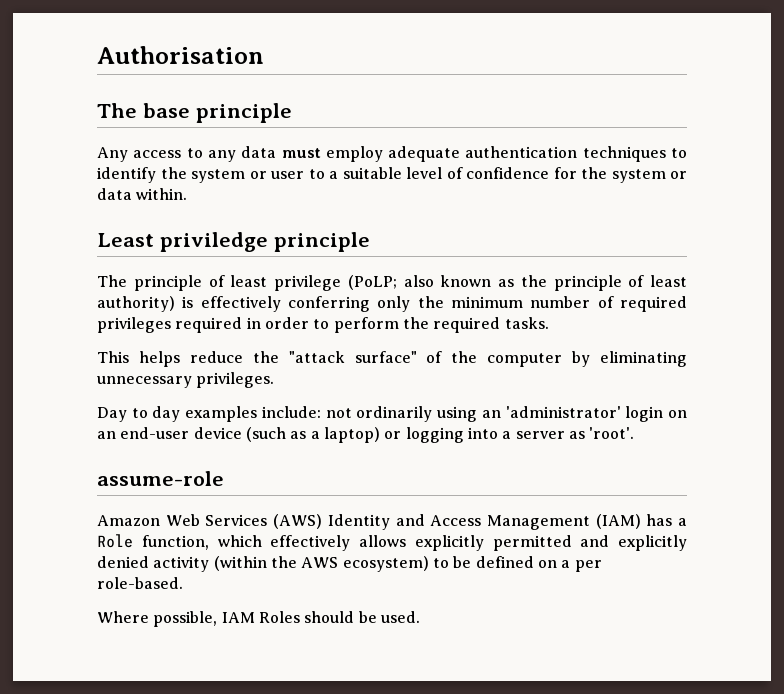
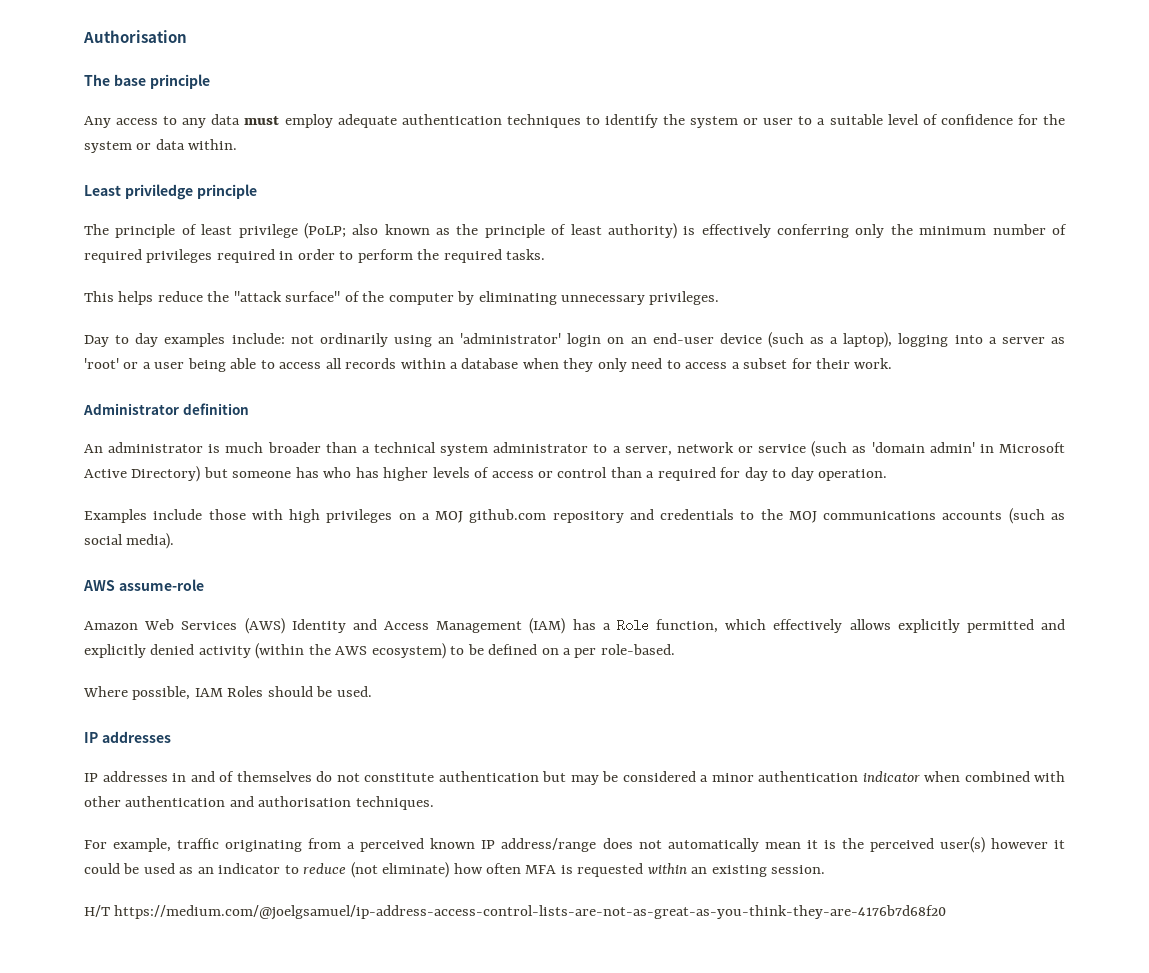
[323,427,402,443] laptop) or -> [843,332,893,348] laptop),
[589,427,635,439] 'root'. // -> [84,358,893,372] [83,403,249,415] [84,441,1065,457] [84,466,888,482] [84,508,1066,524] [84,533,175,549] [83,580,115,591] 'root' or a user being able to access all records within a database when they only need to access a subset for their work. // Administrator definition // An administrator is much broader than a technical system administrator to a server, network or service (such as 'domain admin' in Microsoft Active Directory) but someone has who has higher levels of access or control than a required for day to day operation. // Examples include those with high privileges on a MOJ github.com repository and credentials to the MOJ communications accounts (such as social media). // AWS
(420, 617) none -> [84,731,171,743] [84,771,1065,785] [84,796,434,810] [84,837,1065,853] [84,862,826,878] [84,905,947,920] // IP addresses // IP addresses in and of themselves do not constitute authentication but may be considered a minor authentication indicator when combined with other authentication and authorisation techniques. // For example, traffic originating from a perceived known IP address/range does not automatically mean it is the perceived user(s) however it could be used as an indicator to reduce (not eliminate) how often MFA is requested within an existing session. // H/T https://medium.com/@joelgsamuel/ip-address-access-control-lists-are-not-as-great-as-you-think-they-are-4176b7d68f20

